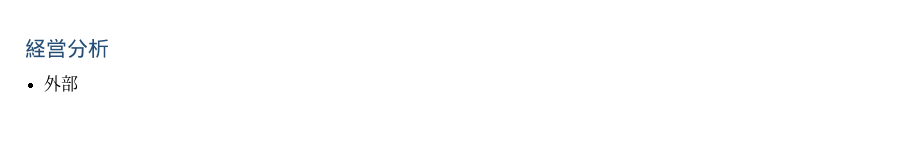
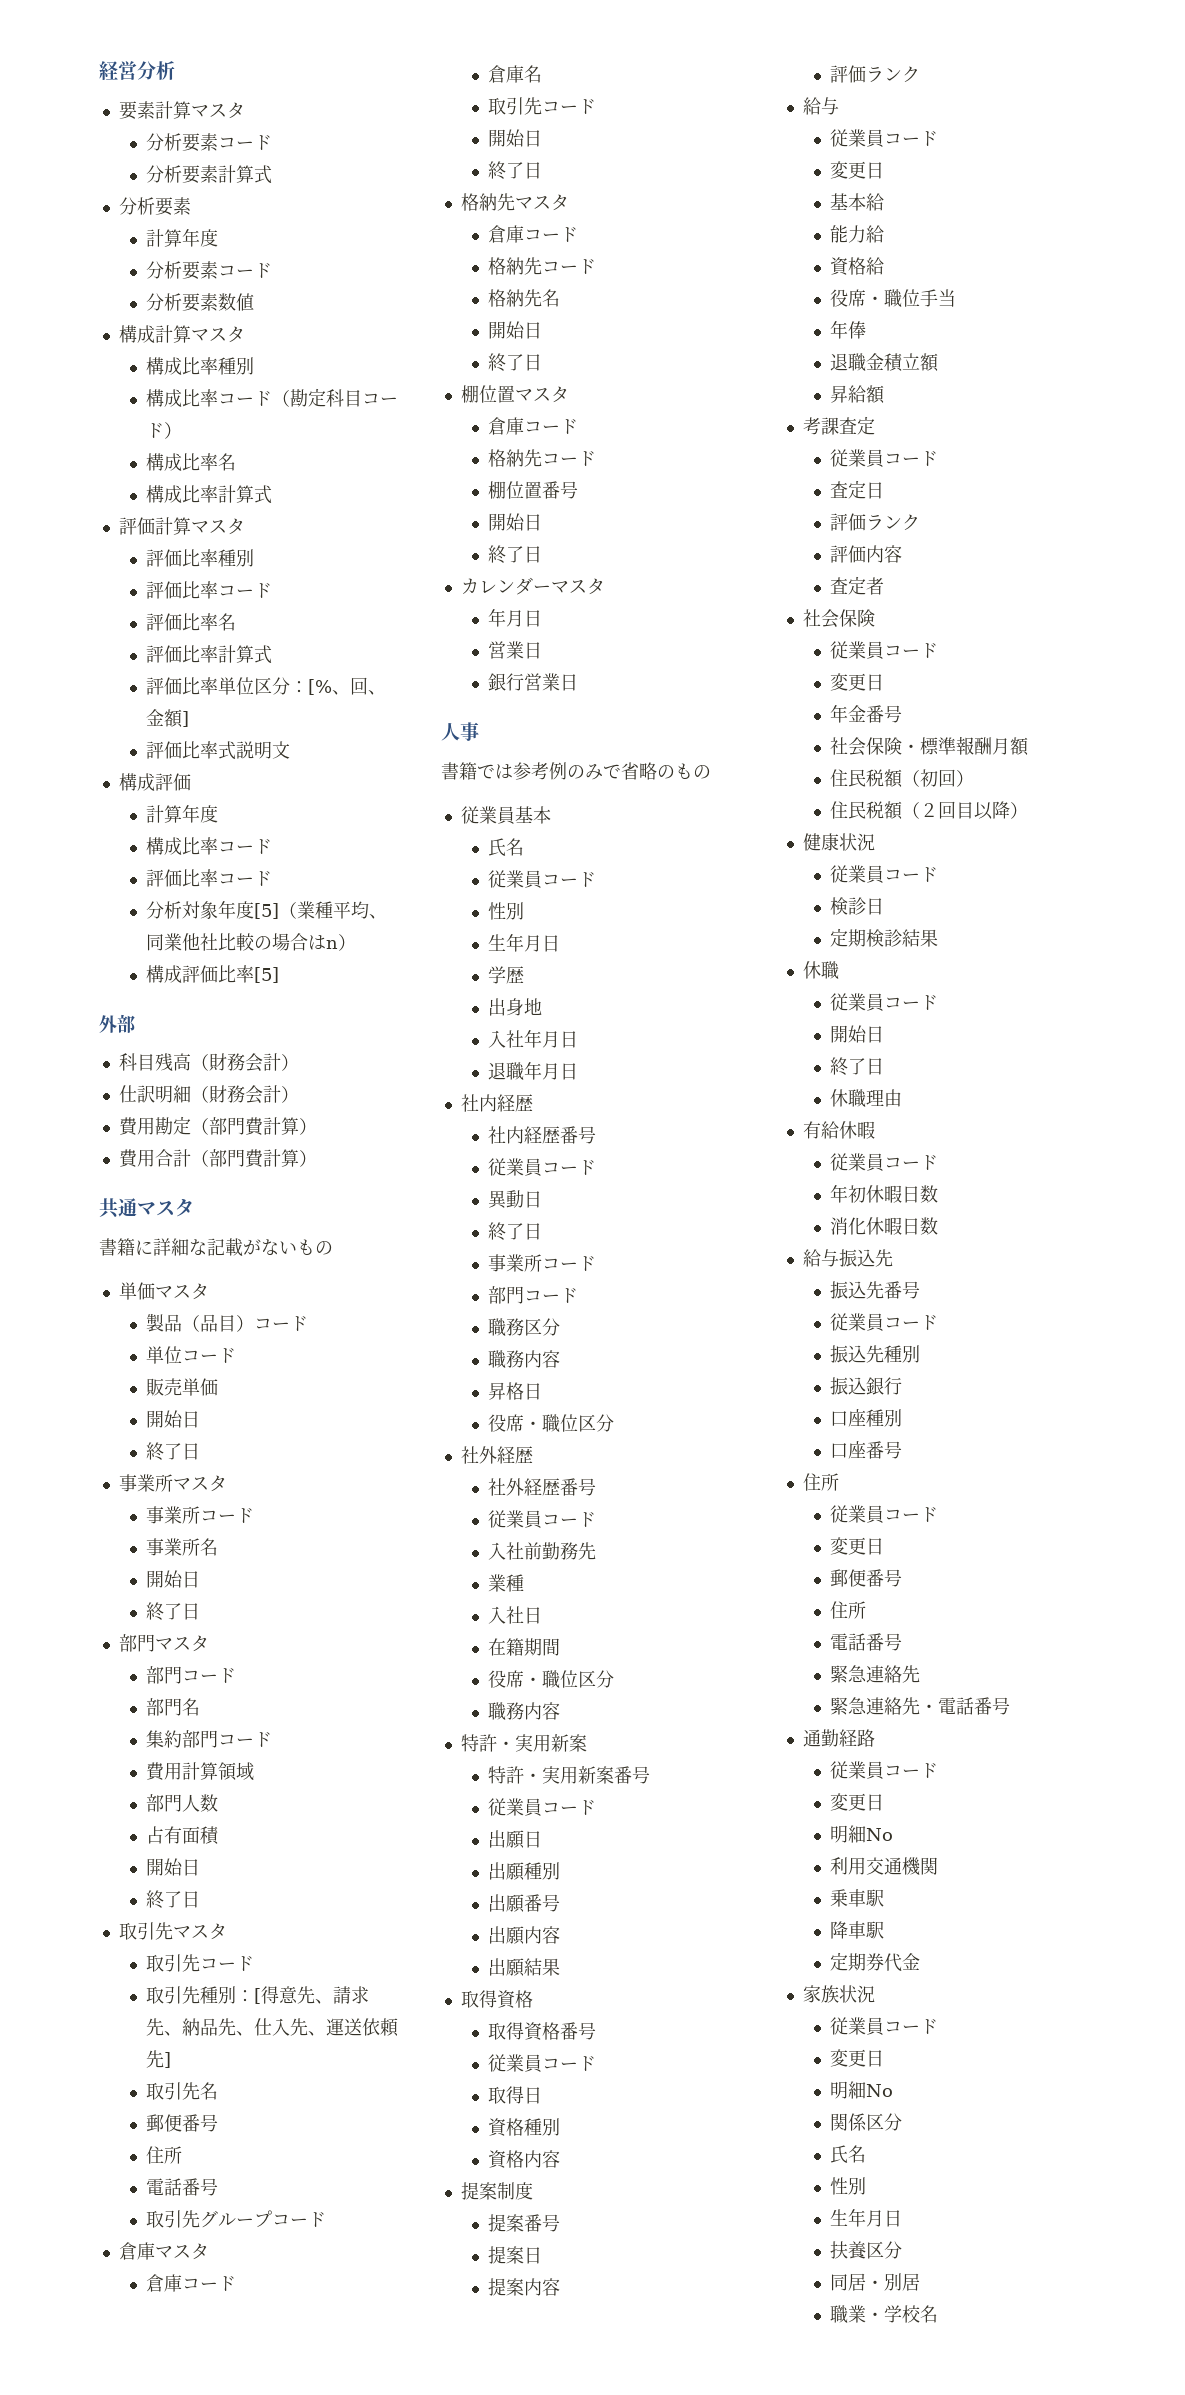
[43,75,78,92] 外部 -> [118,101,245,120] [146,133,273,152] [146,165,273,184] [118,197,191,216] [146,228,219,247] [146,261,273,280] [146,293,255,312] [118,325,245,343] [146,357,255,375] [146,388,399,407] [146,422,183,439] [146,453,237,471] [146,485,273,504] [118,517,245,535] [146,549,255,567] [146,581,273,599] [146,613,237,631] [146,645,273,664] [146,677,387,695] [146,709,190,728] [146,741,291,760] [118,773,191,791] [146,804,219,823] [146,837,273,855] [146,869,273,887] [146,900,388,919] [146,933,357,951] [146,965,280,983] [99,1014,135,1033] [118,1053,299,1072] [118,1085,299,1104] [118,1116,317,1136] [118,1149,317,1168] [99,1198,194,1218] [99,1238,333,1257] [118,1282,209,1300] [146,1313,309,1332] [146,1346,237,1364] [146,1378,219,1396] [146,1410,201,1428] [146,1442,201,1461] [118,1474,227,1492] [146,1506,255,1524] [146,1538,219,1556] [146,1570,201,1588] [146,1602,201,1621] [118,1634,209,1652] [146,1666,237,1684] [146,1698,201,1716] [146,1730,273,1748] [146,1762,255,1781] [146,1794,219,1812] [146,1826,221,1845] [146,1858,201,1876] [146,1890,201,1909] [118,1922,227,1940] [146,1954,255,1972] [146,1986,370,2004] [146,2018,400,2037] [146,2050,172,2068] [146,2082,219,2100] [146,2114,219,2132] [146,2146,183,2164] [146,2178,219,2196] [146,2210,327,2228] [118,2242,209,2260] [146,2274,237,2292] [488,65,543,83] [488,97,597,115] [488,129,543,147] [488,161,543,180] [460,193,569,211] [488,225,579,243] [488,257,597,275] [488,289,561,307] [488,321,543,339] [488,353,543,372] [460,385,569,403] [488,417,579,435] [488,449,597,467] [488,481,579,499] [488,513,543,531] [488,545,543,564] [460,577,605,595] [488,608,543,627] [488,641,543,659] [488,673,579,691] [441,722,479,741] [441,762,711,780] [460,806,551,824] [488,838,525,857] [488,870,597,888] [488,902,525,920] [488,933,561,952] [488,966,525,984] [488,998,543,1016] [488,1029,579,1048] [488,1061,579,1080] [460,1094,533,1112] [488,1126,597,1144] [488,1158,597,1176] [488,1190,543,1209] [488,1222,543,1241] [488,1254,597,1272] [488,1286,579,1304] [488,1318,561,1336] [488,1350,561,1368] [488,1382,543,1400] [488,1414,615,1432] [460,1446,533,1464] [488,1478,597,1496] [488,1510,597,1528] [488,1542,597,1560] [488,1574,525,1592] [488,1606,543,1624] [488,1638,561,1656] [488,1670,615,1688] [488,1702,561,1720] [460,1734,587,1752] [488,1766,651,1784] [488,1798,597,1816] [488,1830,543,1849] [488,1862,561,1881] [488,1894,561,1913] [488,1926,561,1945] [488,1958,561,1977] [460,1990,533,2009] [488,2022,597,2041] [488,2054,597,2072] [488,2086,543,2104] [488,2118,561,2137] [488,2150,561,2169] [460,2182,533,2200] [488,2214,561,2232] [488,2246,543,2264] [488,2278,561,2296] [830,65,921,83] [802,97,839,115] [830,129,939,147] [830,161,885,179] [830,193,885,211] [830,225,885,243] [830,257,885,276] [830,289,957,307] [830,320,867,339] [830,353,940,372] [830,385,886,404] [802,416,875,435] [830,449,939,467] [830,480,885,499] [830,513,921,531] [830,545,903,563] [830,576,885,595] [802,609,875,628] [830,641,939,659] [830,673,885,691] [830,704,903,723] [830,736,1030,756] [830,769,975,788] [830,801,1029,820] [802,833,875,851] [830,865,939,883] [830,897,885,915] [830,928,939,947] [802,961,839,979] [830,993,939,1011] [830,1025,885,1043] [830,1057,885,1076] [830,1089,903,1107] [802,1121,875,1139] [830,1153,939,1171] [830,1184,939,1203] [830,1217,939,1235] [802,1249,893,1267] [830,1281,921,1299] [830,1313,939,1331] [830,1345,921,1363] [830,1377,903,1395] [830,1409,903,1427] [830,1441,903,1459] [802,1473,839,1491] [830,1505,939,1523] [830,1537,885,1555] [830,1569,903,1587] [830,1601,867,1619] [830,1633,903,1651] [830,1665,921,1683] [830,1697,1011,1715] [802,1729,875,1747] [830,1761,939,1779] [830,1793,885,1811] [830,1825,894,1843] [830,1857,939,1876] [830,1889,885,1907] [830,1921,885,1939] [830,1952,921,1972] [802,1985,875,2003] [830,2017,939,2035] [830,2049,885,2067] [830,2081,894,2099] [830,2113,903,2131] [830,2145,867,2164] [830,2177,867,2195] [830,2208,903,2227] [830,2241,903,2259] [830,2273,921,2291] [830,2305,939,2323] 要素計算マスタ // 分析要素コード // 分析要素計算式 // 分析要素 // 計算年度 // 分析要素コード // 分析要素数値 // 構成計算マスタ // 構成比率種別 // 構成比率コード（勘定科目コード） // 構成比率名 // 構成比率計算式 // 評価計算マスタ // 評価比率種別 // 評価比率コード // 評価比率名 // 評価比率計算式 // 評価比率単位区分：[%、回、金額] // 評価比率式説明文 // 構成評価 // 計算年度 // 構成比率コード // 評価比率コード // 分析対象年度[5]（業種平均、同業他社比較の場合はn） // 構成評価比率[5] // 外部 // 科目残高（財務会計） // 仕訳明細（財務会計） // 費用勘定（部門費計算） // 費用合計（部門費計算） // 共通マスタ // 書籍に詳細な記載がないもの // 単価マスタ // 製品（品目）コード // 単位コード // 販売単価 // 開始日 // 終了日 // 事業所マスタ // 事業所コード // 事業所名 // 開始日 // 終了日 // 部門マスタ // 部門コード // 部門名 // 集約部門コード // 費用計算領域 // 部門人数 // 占有面積 // 開始日 // 終了日 // 取引先マスタ // 取引先コード // 取引先種別：[得意先、請求先、納品先、仕入先、運送依頼先] // 取引先名 // 郵便番号 // 住所 // 電話番号 // 取引先グループコード // 倉庫マスタ // 倉庫コード // 倉庫名 // 取引先コード // 開始日 // 終了日 // 格納先マスタ // 倉庫コード // 格納先コード // 格納先名 // 開始日 // 終了日 // 棚位置マスタ // 倉庫コード // 格納先コード // 棚位置番号 // 開始日 // 終了日 // カレンダーマスタ // 年月日 // 営業日 // 銀行営業日 // 人事 // 書籍では参考例のみで省略のもの // 従業員基本 // 氏名 // 従業員コード // 性別 // 生年月日 // 学歴 // 出身地 // 入社年月日 // 退職年月日 // 社内経歴 // 社内経歴番号 // 従業員コード // 異動日 // 終了日 // 事業所コード // 部門コード // 職務区分 // 職務内容 // 昇格日 // 役席・職位区分 // 社外経歴 // 社外経歴番号 // 従業員コード // 入社前勤務先 // 業種 // 入社日 // 在籍期間 // 役席・職位区分 // 職務内容 // 特許・実用新案 // 特許・実用新案番号 // 従業員コード // 出願日 // 出願種別 // 出願番号 // 出願内容 // 出願結果 // 取得資格 // 取得資格番号 // 従業員コード // 取得日 // 資格種別 // 資格内容 // 提案制度 // 提案番号 // 提案日 // 提案内容 // 評価ランク // 給与 // 従業員コード // 変更日 // 基本給 // 能力給 // 資格給 // 役席・職位手当 // 年俸 // 退職金積立額 // 昇給額 // 考課査定 // 従業員コード // 査定日 // 評価ランク // 評価内容 // 査定者 // 社会保険 // 従業員コード // 変更日 // 年金番号 // 社会保険・標準報酬月額 // 住民税額（初回） // 住民税額（２回目以降） // 健康状況 // 従業員コード // 検診日 // 定期検診結果 // 休職 // 従業員コード // 開始日 // 終了日 // 休職理由 // 有給休暇 // 従業員コード // 年初休暇日数 // 消化休暇日数 // 給与振込先 // 振込先番号 // 従業員コード // 振込先種別 // 振込銀行 // 口座種別 // 口座番号 // 住所 // 従業員コード // 変更日 // 郵便番号 // 住所 // 電話番号 // 緊急連絡先 // 緊急連絡先・電話番号 // 通勤経路 // 従業員コード // 変更日 // 明細No // 利用交通機関 // 乗車駅 // 降車駅 // 定期券代金 // 家族状況 // 従業員コード // 変更日 // 明細No // 関係区分 // 氏名 // 性別 // 生年月日 // 扶養区分 // 同居・別居 // 職業・学校名

